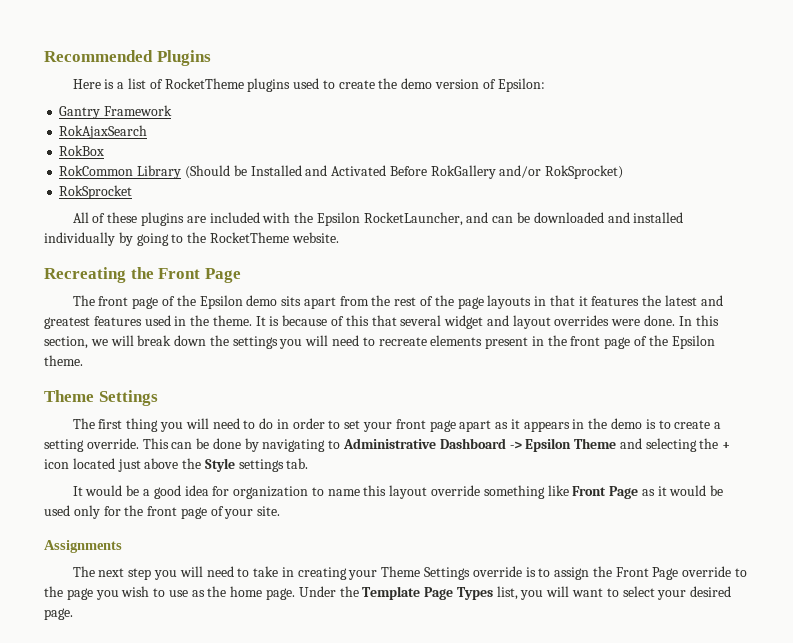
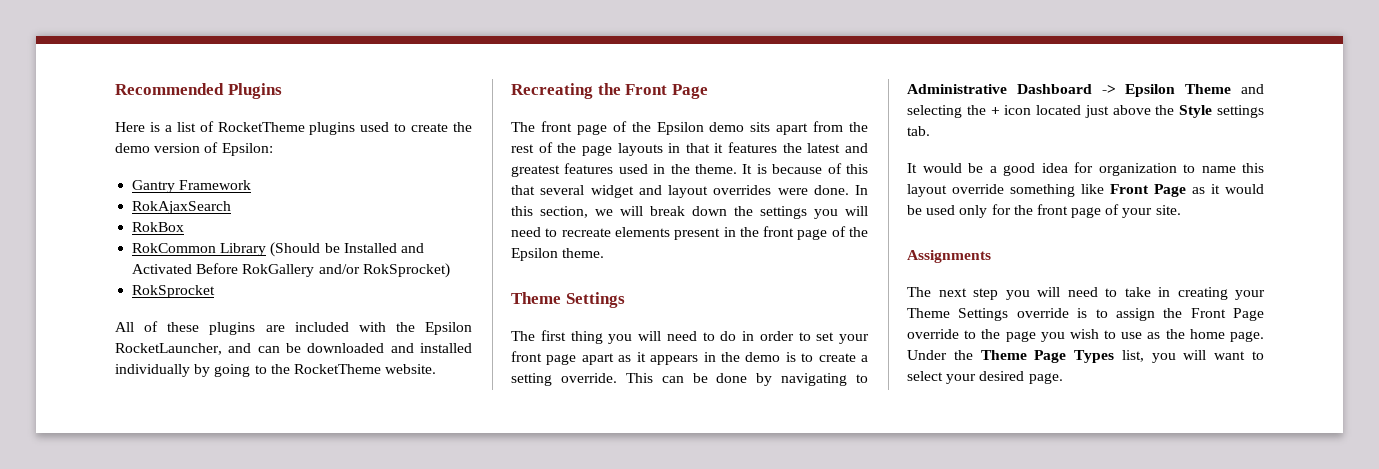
[362,586,421,600] Template -> [980,350,1027,360] Theme

